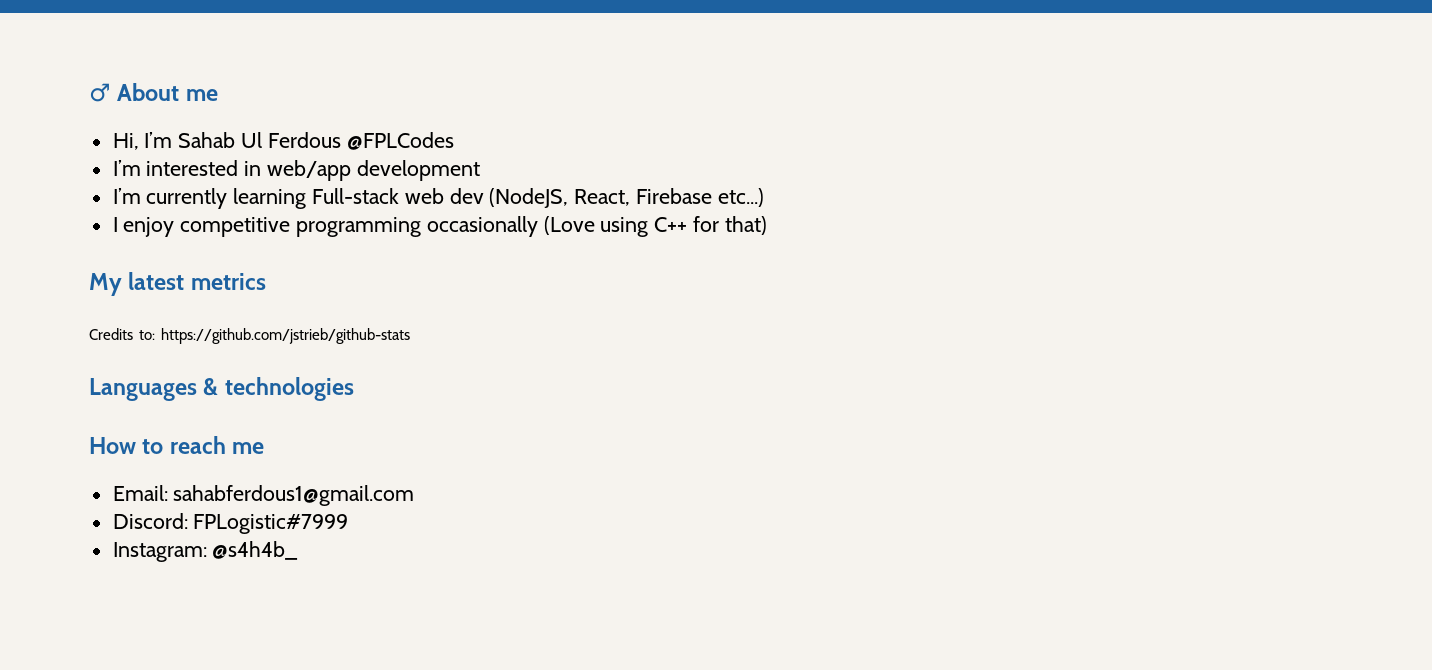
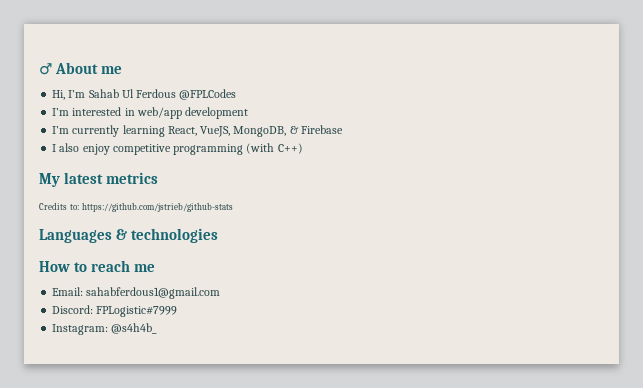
[312,188,631,208] Full-stack web dev (NodeJS, React, -> [167,126,299,137] React, VueJS, MongoDB, &
[717,188,764,207] etc...) -> (343, 129) none
(118, 224) none -> [59,143,80,152] also
[426,216,767,237] occasionally (Love using C++ for that) -> [246,143,303,154] (with C++)

